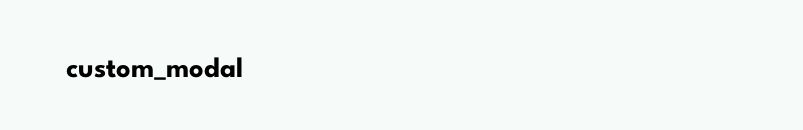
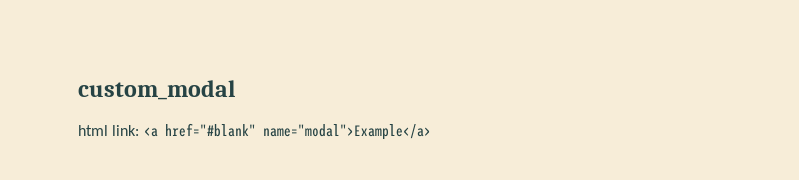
(243, 68) none -> [78,123,431,140] // html link: <a href="#blank" name="modal">Example</a>

